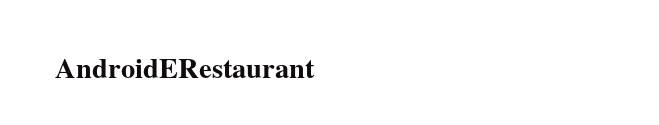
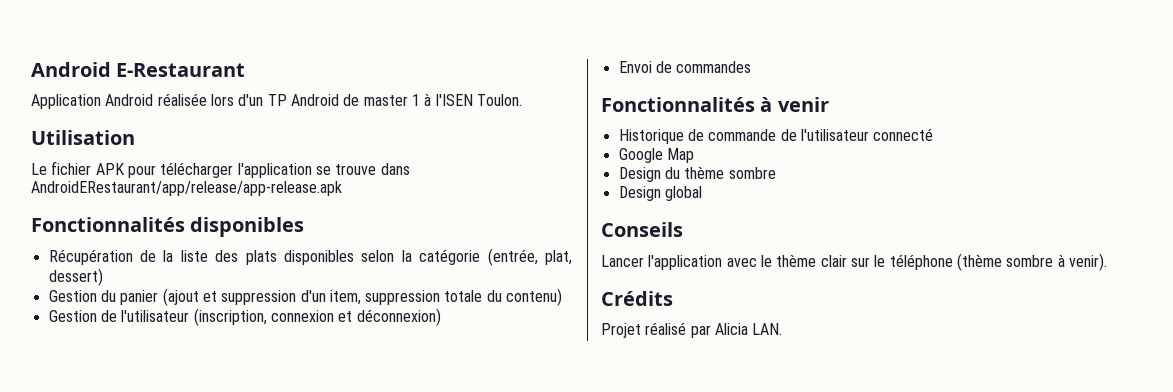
[55,59,315,78] AndroidERestaurant -> [31,62,246,77] [31,93,522,109] [31,130,135,145] [31,161,410,178] [31,181,342,196] [31,217,305,237] [48,248,572,266] [48,268,103,286] [48,288,563,306] [48,308,441,326] [618,61,752,73] [601,97,829,112] [618,128,934,144] [618,148,694,163] [618,166,776,182] [618,186,702,201] [601,222,683,237] [601,253,1107,271] [601,291,673,306] [601,322,783,338] Android E-Restaurant // Application Android réalisée lors d'un TP Android de master 1 à l'ISEN Toulon. // Utilisation // Le fichier APK pour télécharger l'application se trouve dans AndroidERestaurant/app/release/app-release.apk // Fonctionnalités disponibles // Récupération de la liste des plats disponibles selon la catégorie (entrée, plat, dessert) // Gestion du panier (ajout et suppression d'un item, suppression totale du contenu) // Gestion de l'utilisateur (inscription, connexion et déconnexion) // Envoi de commandes // Fonctionnalités à venir // Historique de commande de l'utilisateur connecté // Google Map // Design du thème sombre // Design global // Conseils // Lancer l'application avec le thème clair sur le téléphone (thème sombre à venir). // Crédits // Projet réalisé par Alicia LAN.

